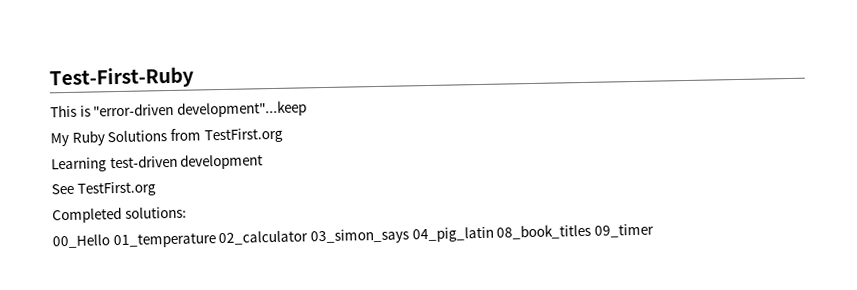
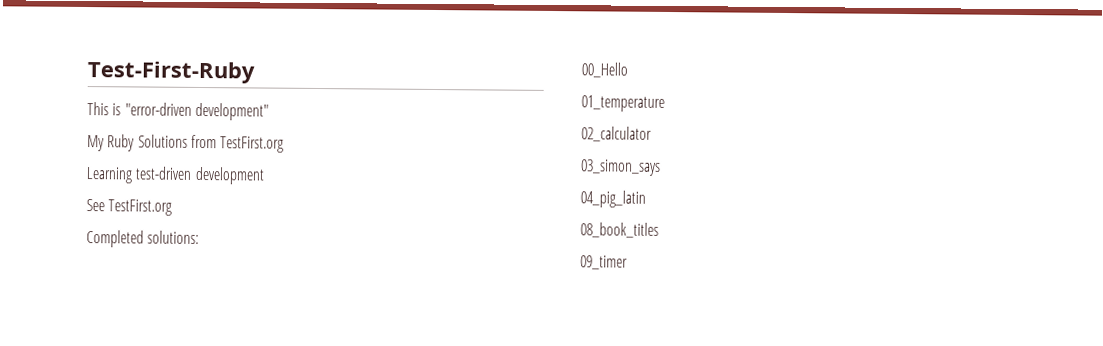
[176,100,307,118] development"...keep -> [194,102,269,121] development"
(110, 241) none -> (628, 70) //
(216, 240) none -> (665, 103) //
(309, 238) none -> (652, 134) //
(409, 236) none -> (661, 167) //
(494, 234) none -> (646, 199) //
(592, 231) none -> (659, 230) //

